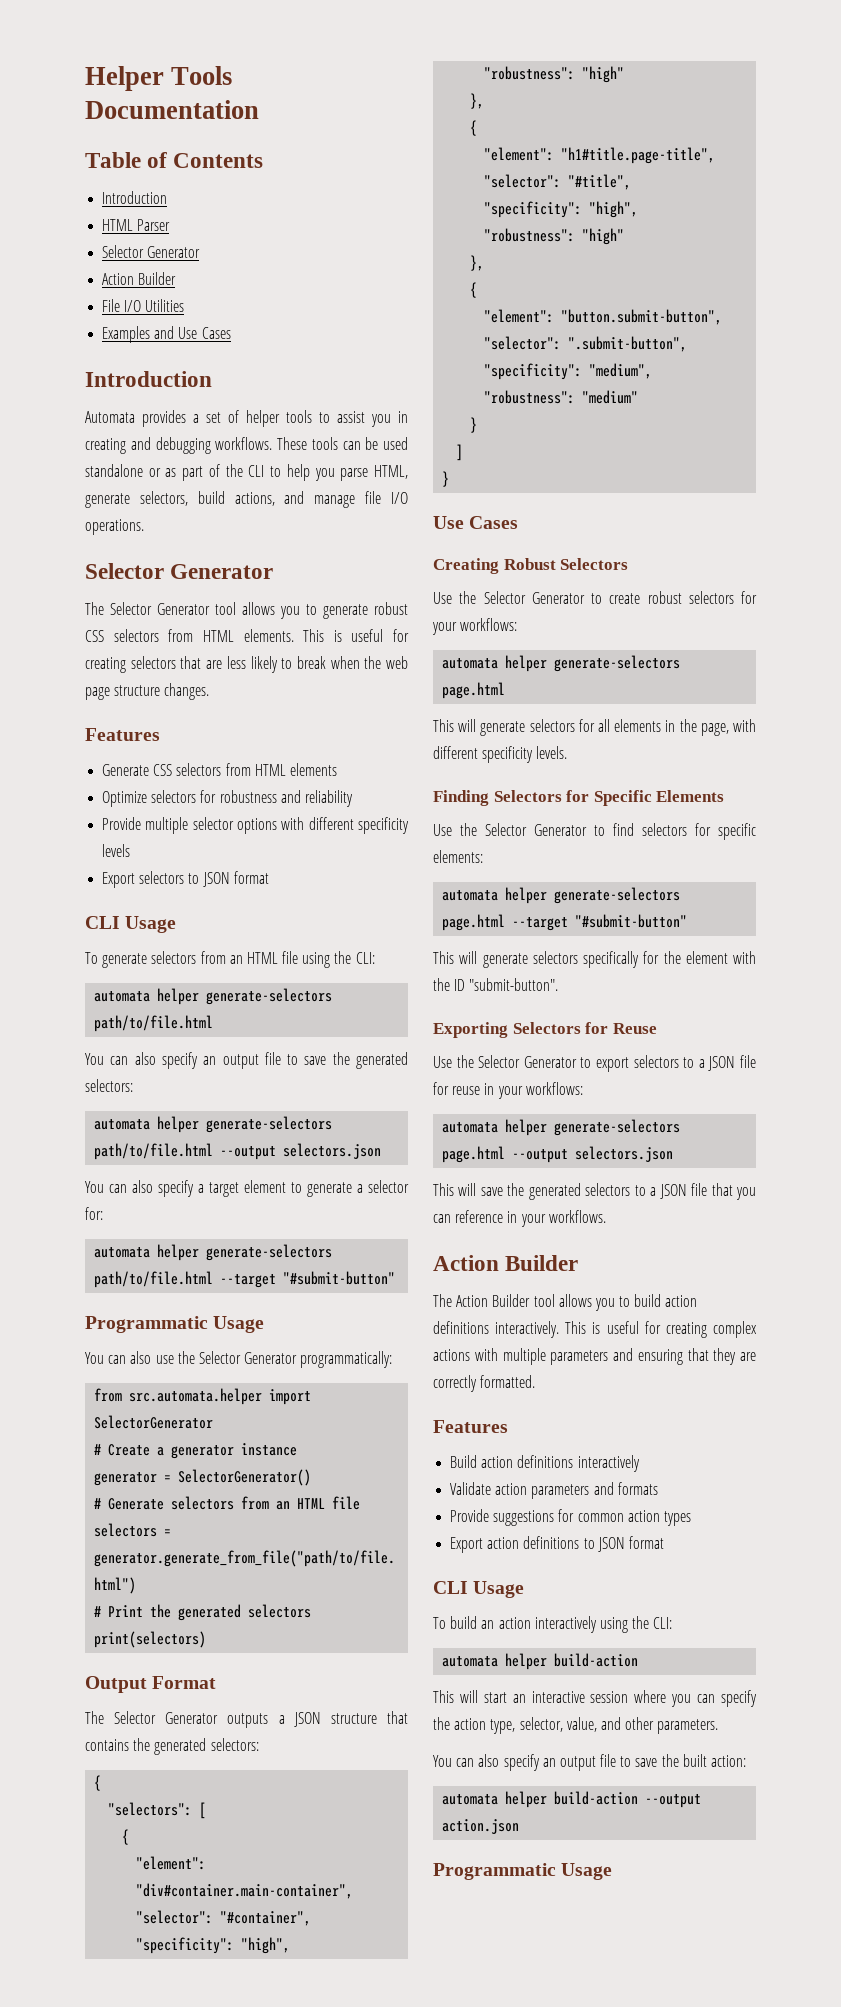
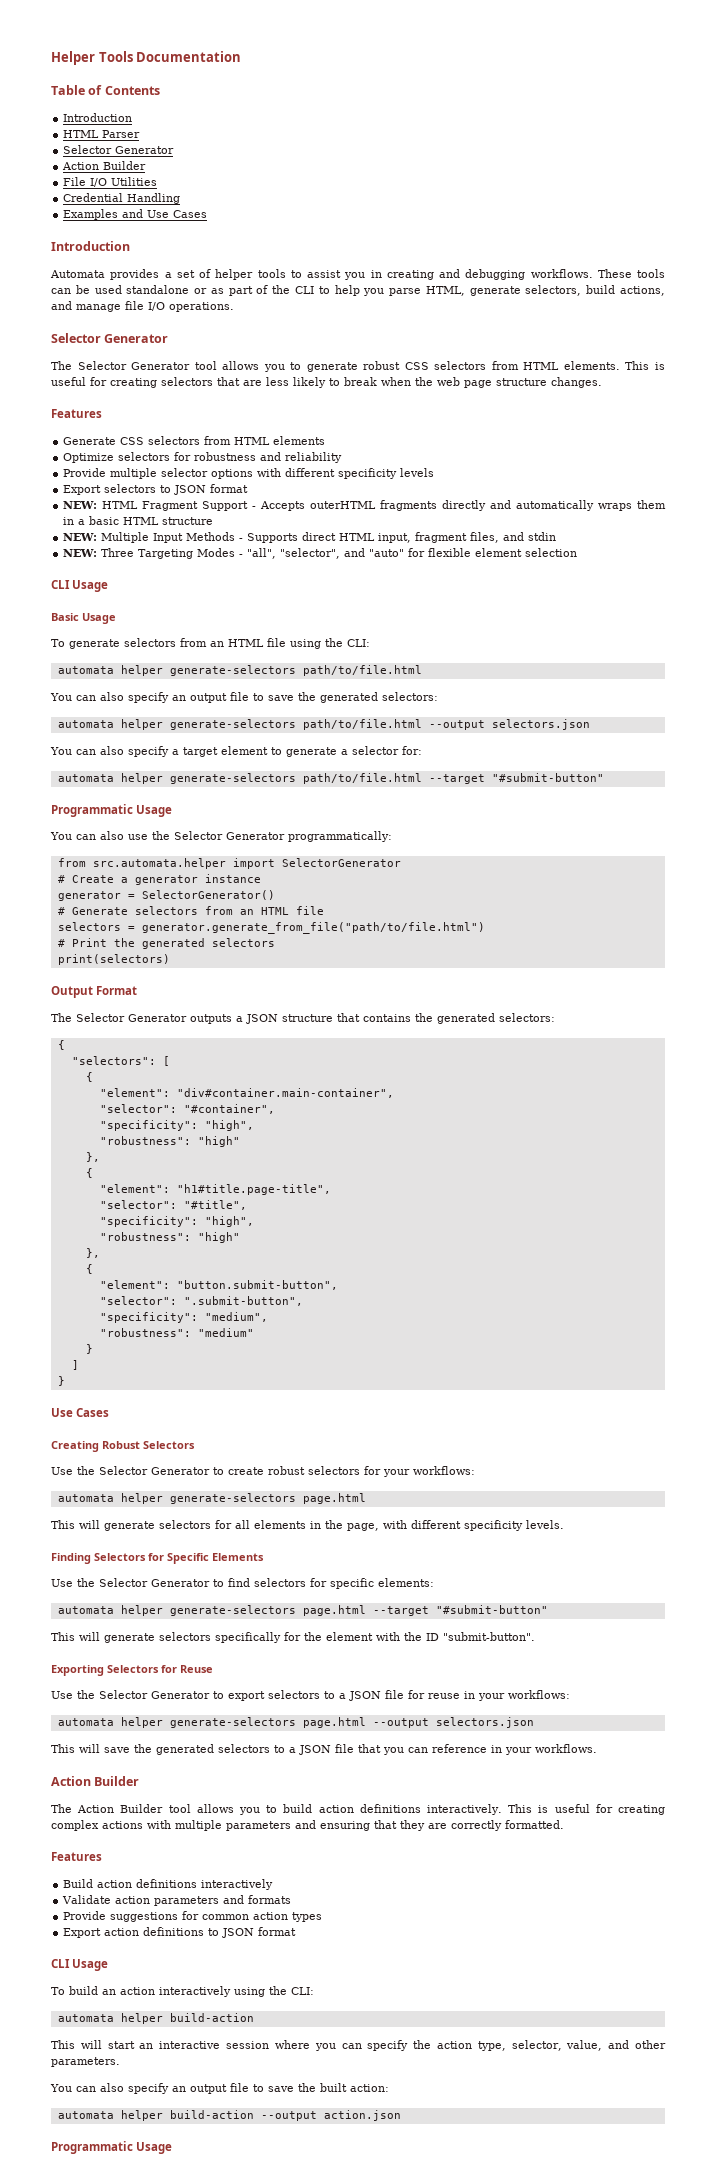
(185, 305) none -> [63,193,181,204] // Credential Handling
[85,916,177,933] // CLI Usage -> [63,500,666,511] [63,516,214,525] [63,532,557,543] [63,548,578,559] [51,580,109,592] [51,613,116,624] // NEW: HTML Fragment Support - Accepts outerHTML fragments directly and automatically wraps them in a basic HTML structure // NEW: Multiple Input Methods - Supports direct HTML input, fragment files, and stdin // NEW: Three Targeting Modes - "all", "selector", and "auto" for flexible element selection // CLI Usage // Basic Usage

